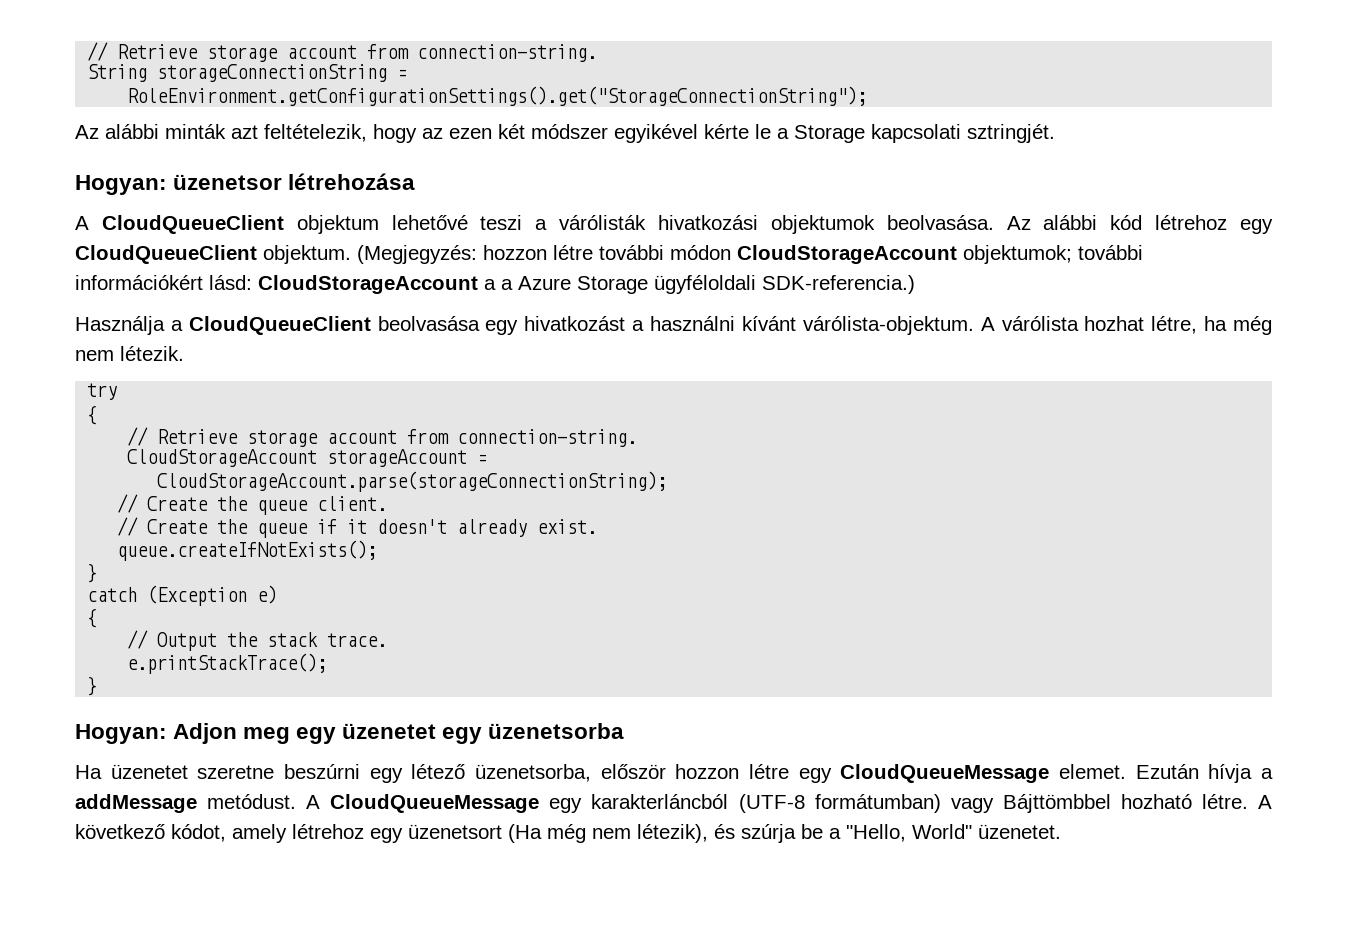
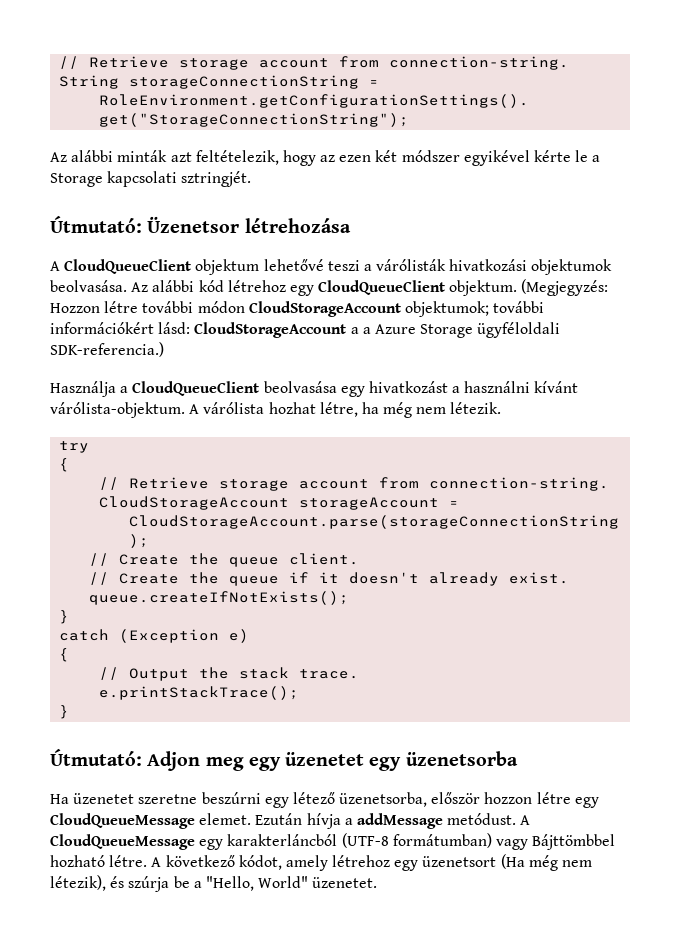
[75,174,283,195] Hogyan: üzenetsor -> [50,215,240,233] Útmutató: Üzenetsor
[483,245,547,260] hozzon -> [50,303,100,313] Hozzon
[75,724,167,744] Hogyan: -> [50,748,142,766] Útmutató:

